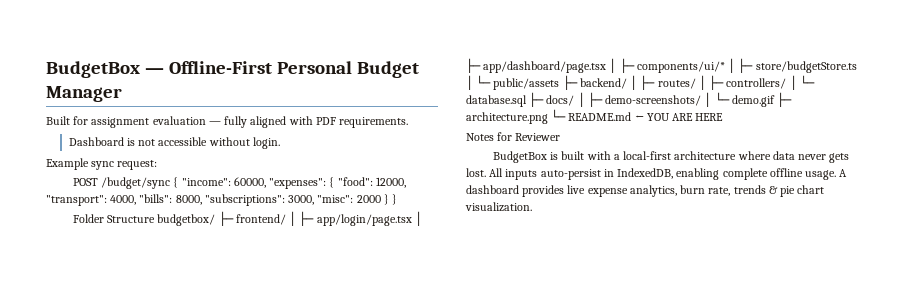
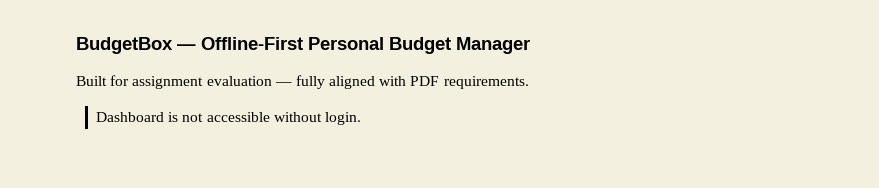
[46,158,158,170] [72,177,406,189] [46,194,398,206] [72,211,422,226] [466,58,857,73] [466,75,815,90] [466,92,793,107] [466,109,724,124] [466,132,561,141] [492,151,850,163] [466,168,848,180] [466,185,825,197] [465,202,532,212] // Example sync request: // POST /budget/sync { "income": 60000, "expenses": { "food": 12000, "transport": 4000, "bills": 8000, "subscriptions": 3000, "misc": 2000 } } // Folder Structure budgetbox/ ├─ frontend/ │ ├─ app/login/page.tsx │ ├─ app/dashboard/page.tsx │ ├─ components/ui/* │ ├─ store/budgetStore.ts │ └─ public/assets ├─ backend/ │ ├─ routes/ │ ├─ controllers/ │ └─ database.sql ├─ docs/ │ ├─ demo-screenshots/ │ └─ demo.gif ├─ architecture.png └─ README.md ← YOU ARE HERE // Notes for Reviewer // BudgetBox is built with a local-first architecture where data never gets lost. All inputs auto-persist in IndexedDB, enabling complete offline usage. A dashboard provides live expense analytics, burn rate, trends & pie chart visualization. -> (361, 118) none

